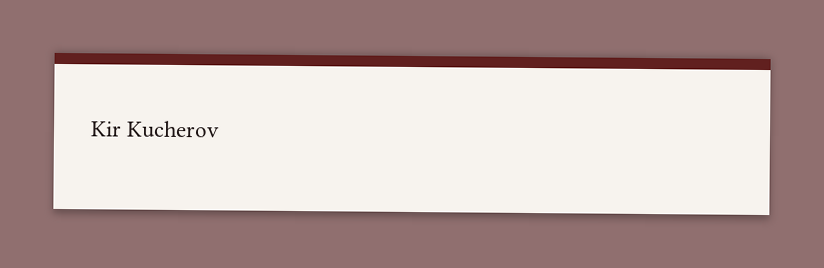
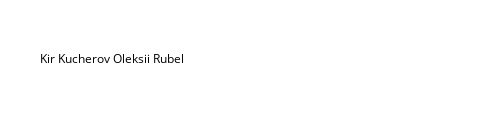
(221, 129) none -> [113,54,185,63] Oleksii Rubel

